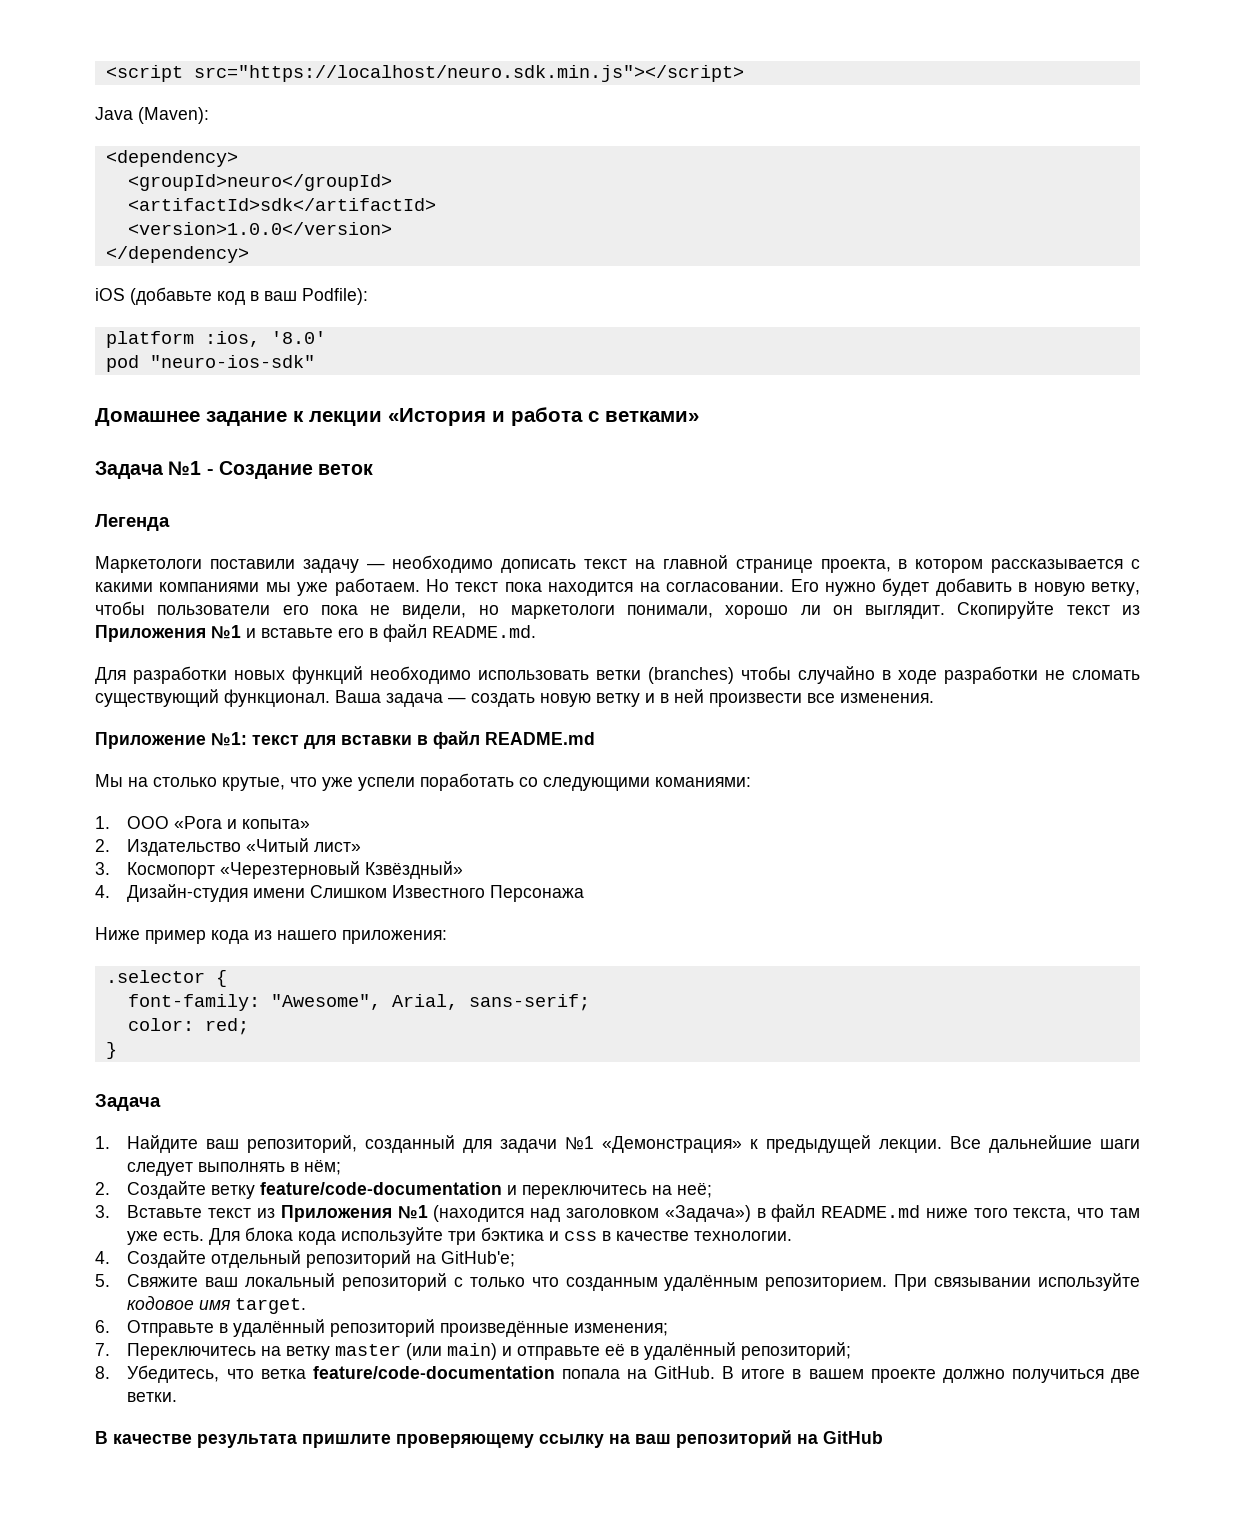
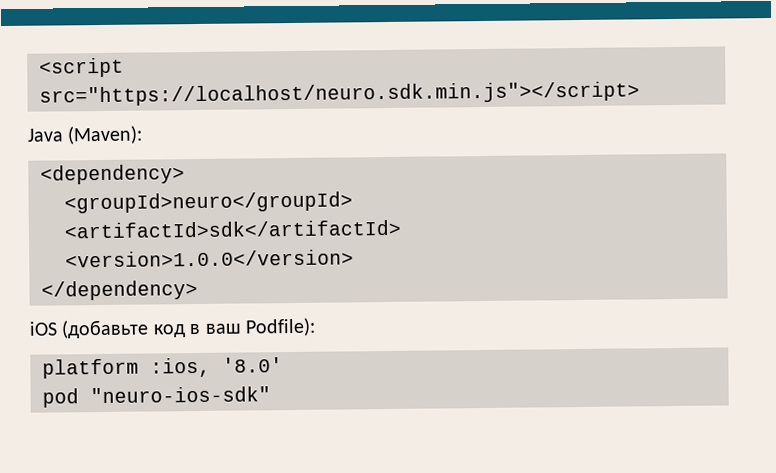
[95,407,699,426] [95,461,374,479] [95,514,170,531] [95,555,1141,573] [95,578,1140,596] [95,601,1140,619] [95,624,536,642] [95,666,1140,684] [95,689,934,707] [95,731,595,749] [95,773,751,791] [95,816,311,829] [95,838,362,856] [95,861,464,879] [95,884,585,902] [95,927,447,944] [105,970,227,987] [127,994,590,1011] [127,1018,249,1035] [105,1042,117,1059] [95,1094,161,1111] [95,1135,1140,1153] [127,1159,342,1176] [95,1181,713,1199] [95,1204,1141,1222] [127,1227,793,1245] [95,1250,516,1268] [95,1273,1140,1291] [127,1296,307,1314] [95,1319,669,1337] [95,1342,852,1360] [95,1365,1140,1383] [127,1392,178,1402] [95,1430,883,1448] // Домашнее задание к лекции «История и работа с ветками» // Задача №1 - Создание веток // Легенда // Маркетологи поставили задачу — необходимо дописать текст на главной странице проекта, в котором рассказывается с какими компаниями мы уже работаем. Но текст пока находится на согласовании. Его нужно будет добавить в новую ветку, чтобы пользователи его пока не видели, но маркетологи понимали, хорошо ли он выглядит. Скопируйте текст из Приложения №1 и вставьте его в файл README.md. // Для разработки новых функций необходимо использовать ветки (branches) чтобы случайно в ходе разработки не сломать существующий функционал. Ваша задача — создать новую ветку и в ней произвести все изменения. // Приложение №1: текст для вставки в файл README.md // Мы на столько крутые, что уже успели поработать со следующими команиями: // 1. ООО «Рога и копыта» // 2. Издательство «Читый лист» // 3. Космопорт «Черезтерновый Кзвёздный» // 4. Дизайн-студия имени Слишком Известного Персонажа // Ниже пример кода из нашего приложения: // .selector { // font-family: "Awesome", Arial, sans-serif; // color: red; // } // Задача // 1. Найдите ваш репозиторий, созданный для задачи №1 «Демонстрация» к предыдущей лекции. Все дальнейшие шаги следует выполнять в нём; // 2. Создайте ветку feature/code-documentation и переключитесь на неё; // 3. Вставьте текст из Приложения №1 (находится над заголовком «Задача») в файл README.md ниже того текста, что там уже есть. Для блока кода используйте три бэктика и css в качестве технологии. // 4. Создайте отдельный репозиторий на GitHub'е; // 5. Свяжите ваш локальный репозиторий с только что созданным удалённым репозиторием. При связывании используйте кодовое имя target. // 6. Отправьте в удалённый репозиторий произведённые изменения; // 7. Переключитесь на ветку master (или main) и отправьте её в удалённый репозиторий; // 8. Убедитесь, что ветка feature/code-documentation попала на GitHub. В итоге в вашем проекте должно получиться две ветки. // В качестве результата пришлите проверяющему ссылку на ваш репозиторий на GitHub -> (271, 395) none

